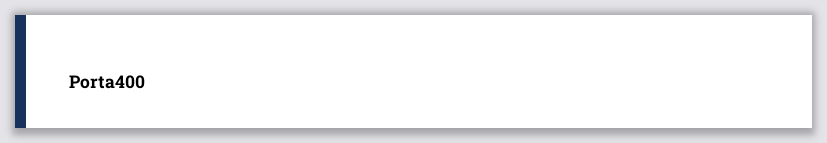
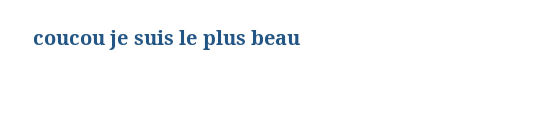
[69,75,145,89] Porta400 -> [33,30,300,50] coucou je suis le plus beau

